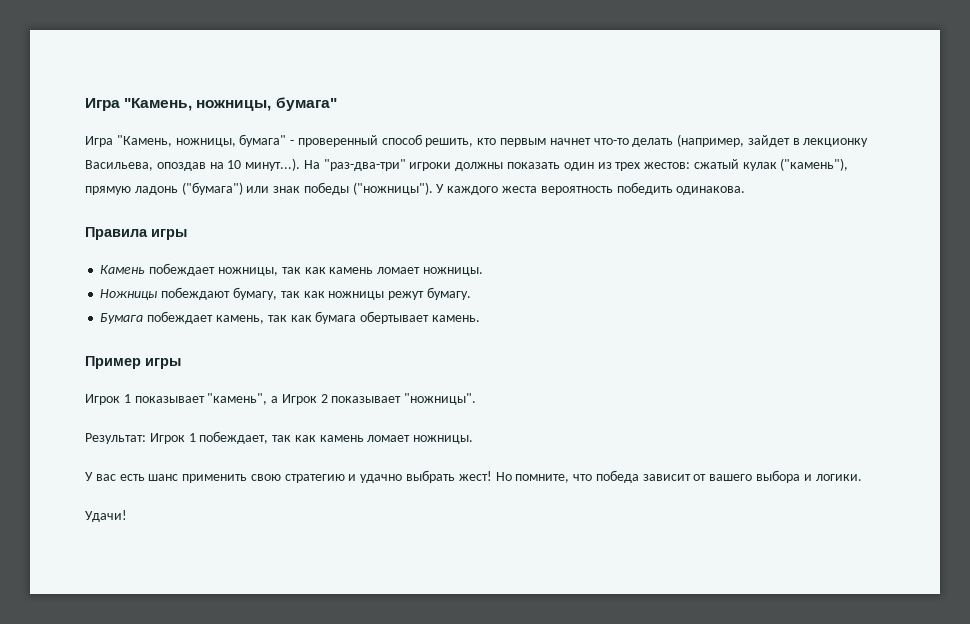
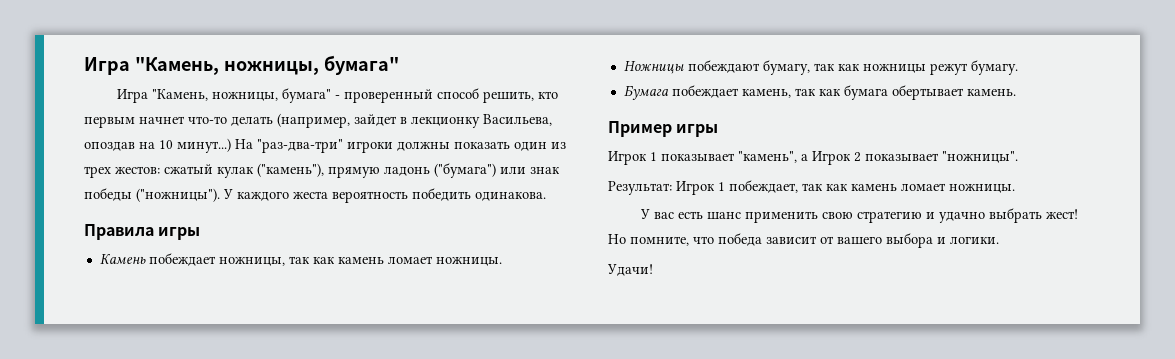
[245,158,301,171] минут...). -> [177,138,231,153] минут...)

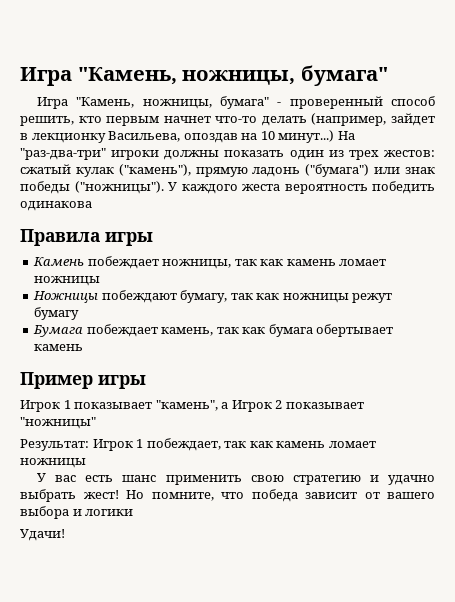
[475,192,546,201] одинакова. -> [20,201,92,211] одинакова
[435,257,502,266] ножницы. -> [34,276,101,286] ножницы
[970,60,1018,75] бумагу. -> [34,307,80,320] бумагу
[966,89,1016,96] камень. -> [34,344,84,351] камень
[942,151,1018,163] "ножницы". -> [20,417,96,429] "ножницы"
[949,184,1015,193] ножницы. -> [20,458,86,468] ножницы
[950,236,999,244] логики. -> [85,509,134,516] логики

